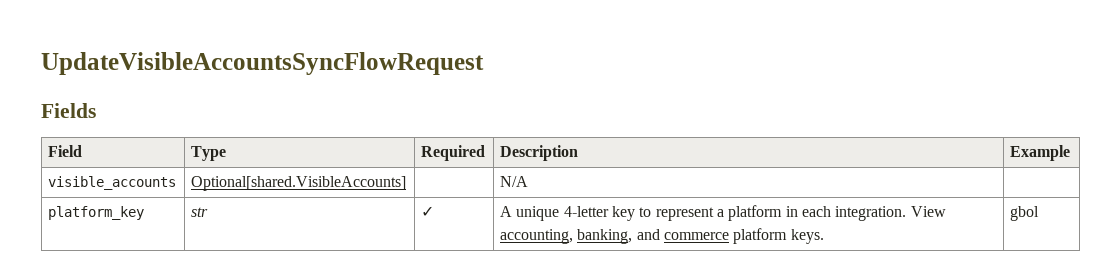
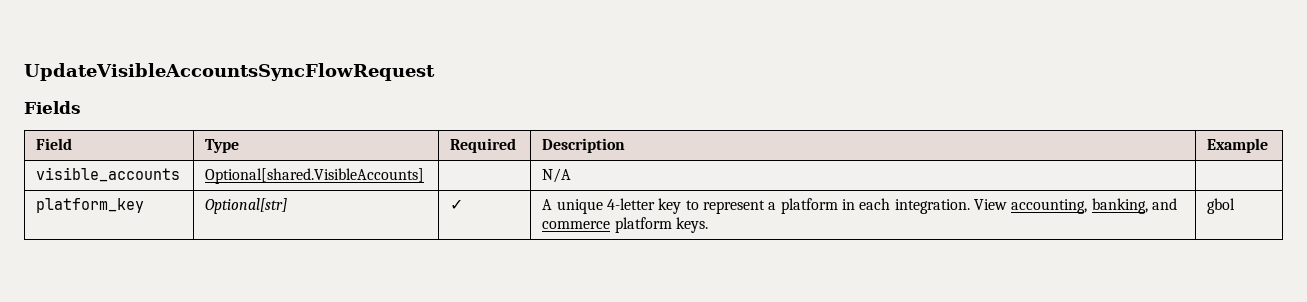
[191,207,209,217] str -> [205,198,288,214] Optional[str]

